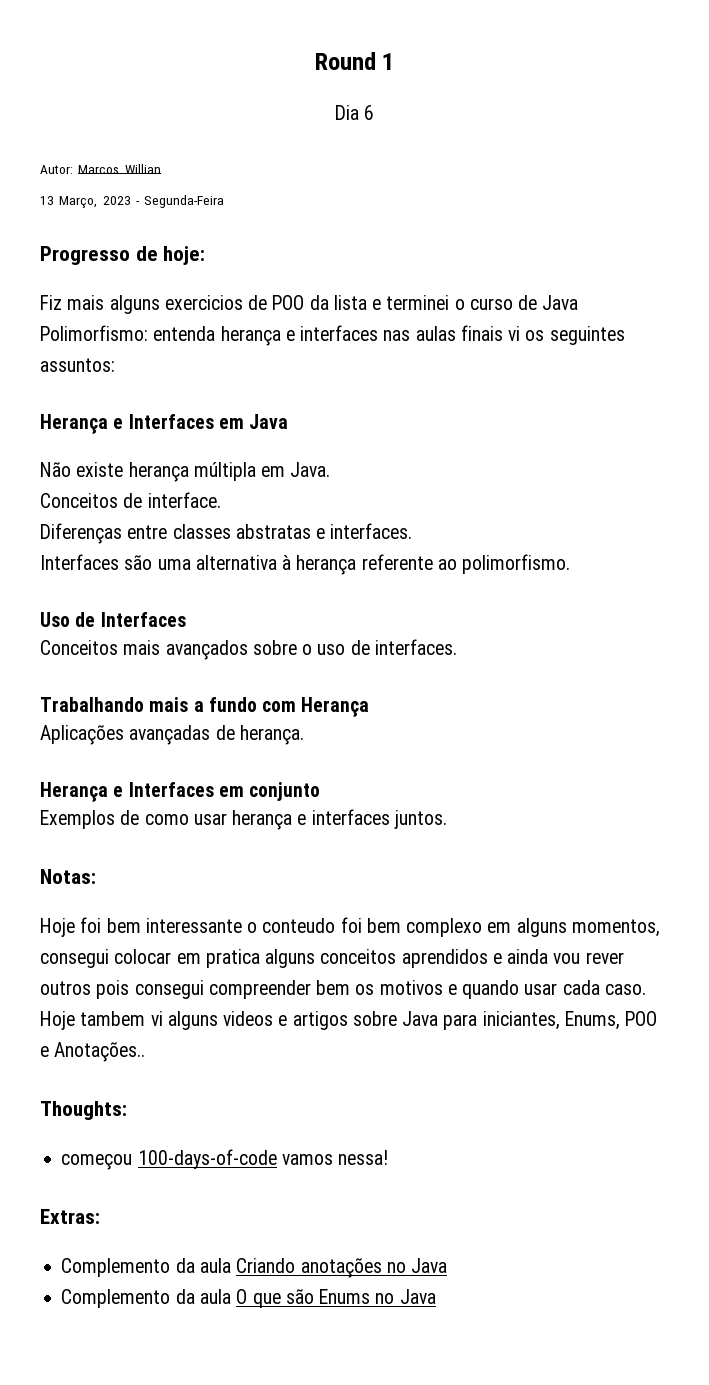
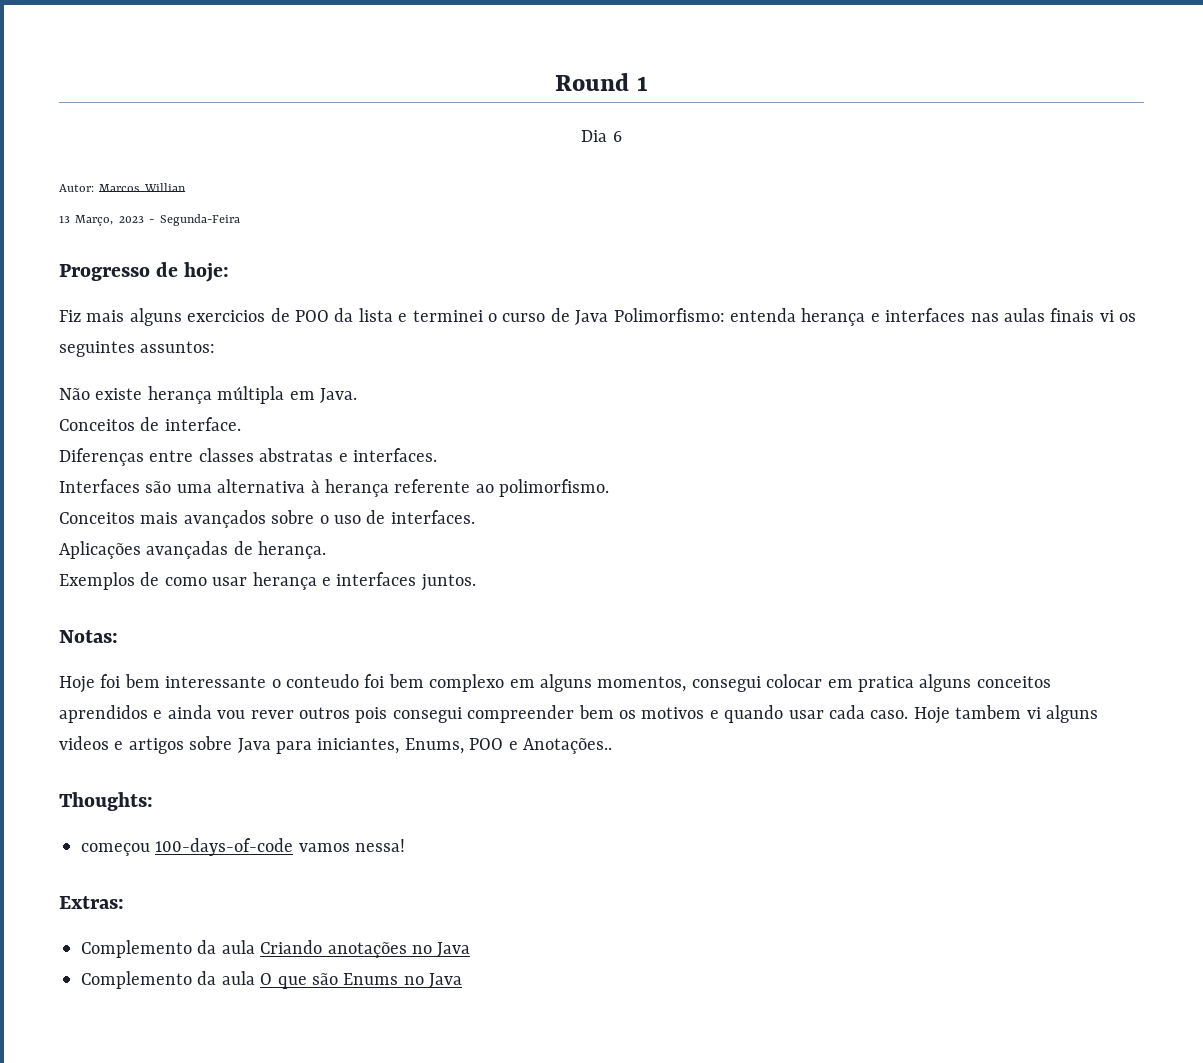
[40,414,289,434] // Herança e Interfaces em Java -> (216, 347) none
[40,612,186,627] // Uso de Interfaces -> (610, 488) none
[40,697,370,717] // Trabalhando mais a fundo com Herança -> (475, 517) none
[40,782,321,802] // Herança e Interfaces em conjunto -> (327, 550) none

